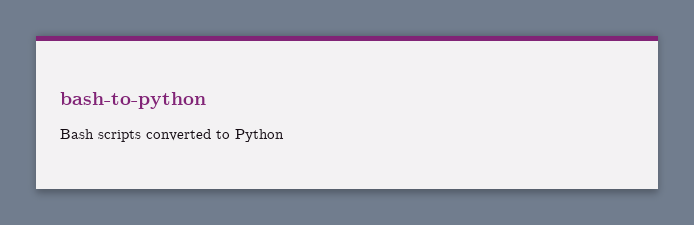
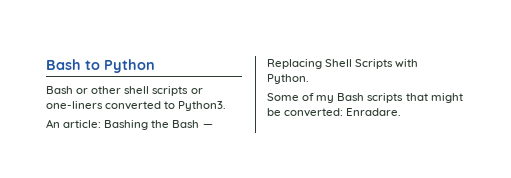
[60,92,206,109] [60,129,284,142] bash-to-python // Bash scripts converted to Python -> [46,59,155,73] [46,86,203,96] [46,101,227,111] [46,119,213,130] [267,59,419,69] [267,74,309,84] [267,93,463,103] [267,108,402,117] Bash to Python // Bash or other shell scripts or one-liners converted to Python3. // An article: Bashing the Bash — Replacing Shell Scripts with Python. // Some of my Bash scripts that might be converted: Enradare.

